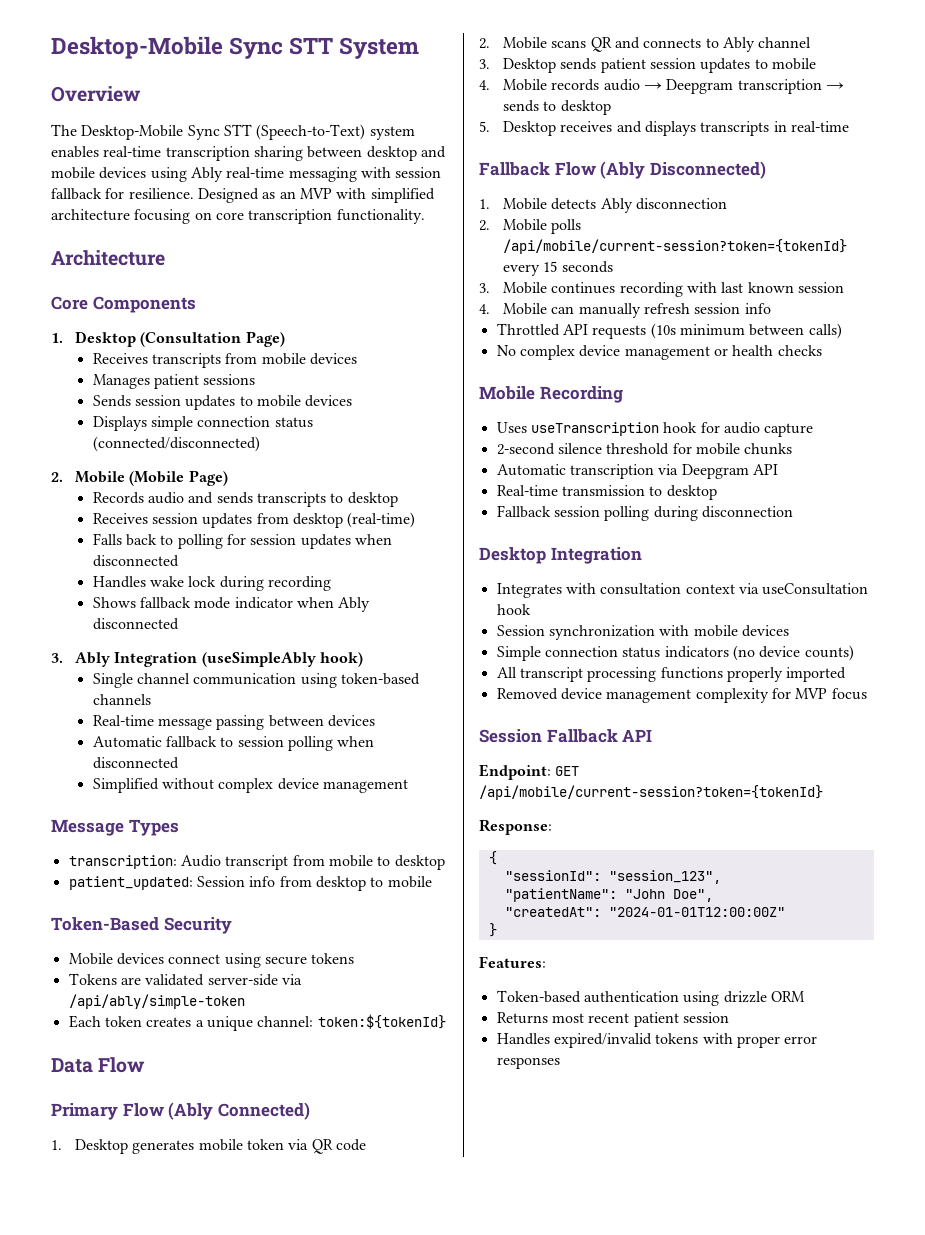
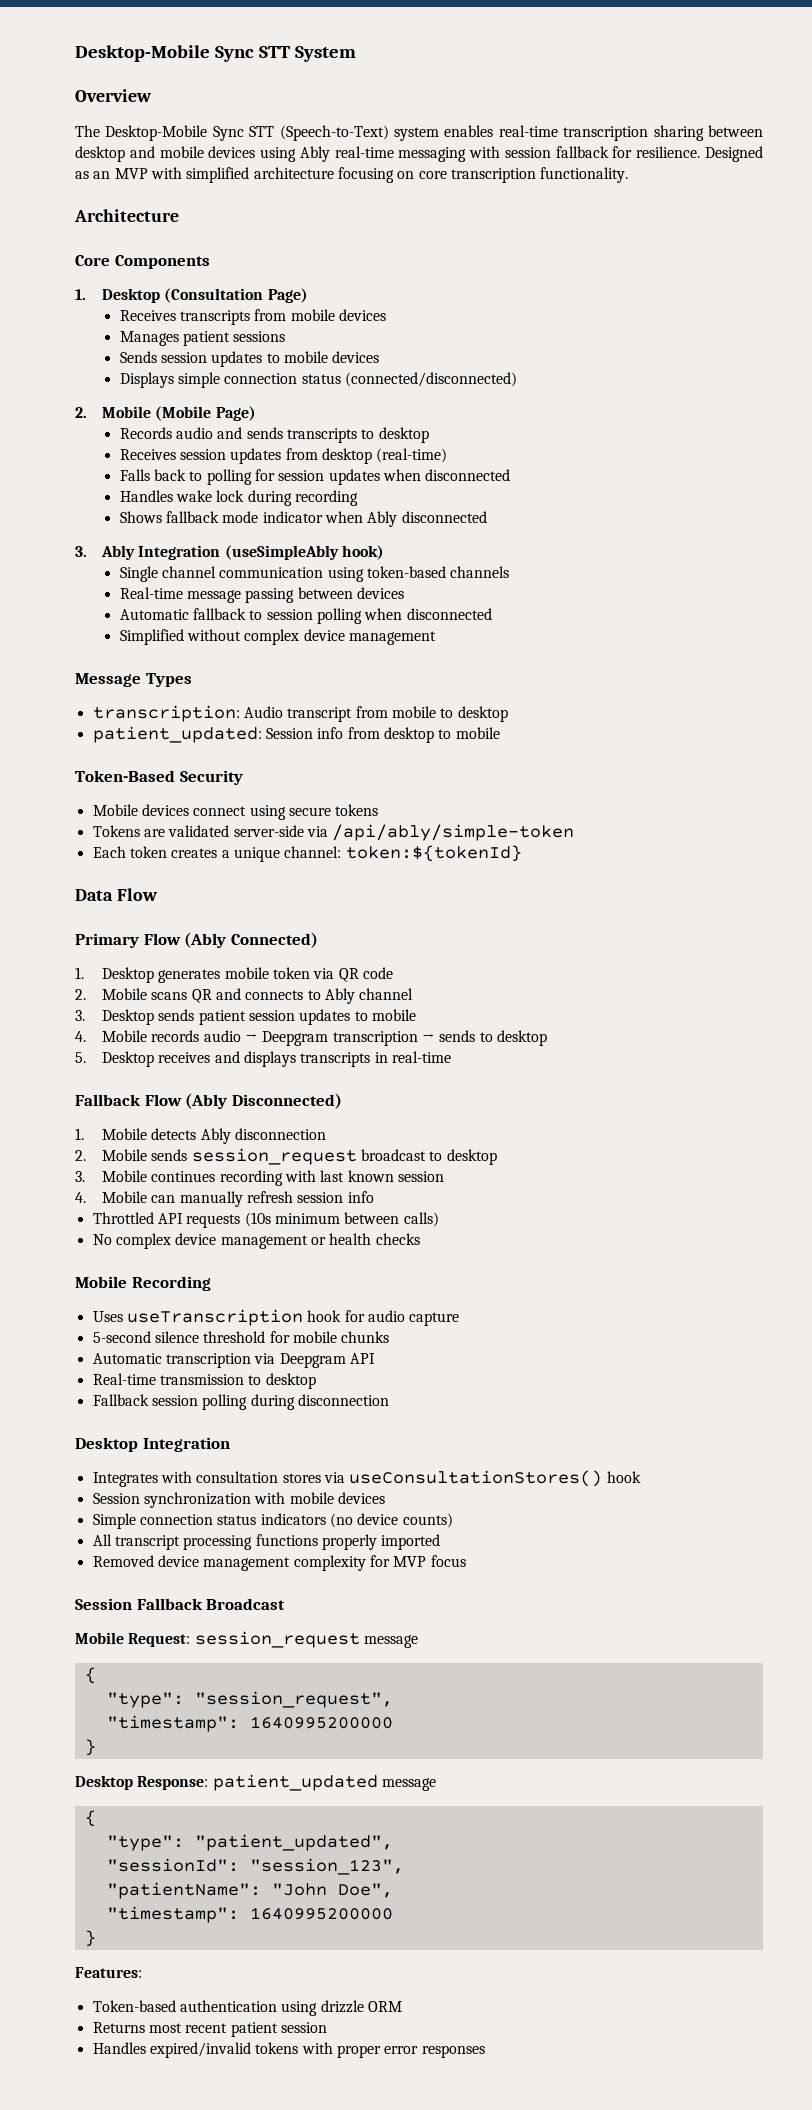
[551,219,582,234] [503,239,848,254] [503,261,613,276] polls /api/mobile/current-session?token={tokenId} every 15 seconds -> [151,1148,497,1165] sends session_request broadcast to desktop
[496,443,555,455] 2-second -> [92,1331,151,1343] 5-second
[685,583,869,595] context via useConsultation -> [282,1470,603,1487] stores via useConsultationStores()
[622,729,653,742] [479,764,580,780] [479,785,823,800] [479,819,552,835] [488,851,497,865] API // Endpoint: GET /api/mobile/current-session?token={tokenId} // Response: // { -> [206,1598,286,1610] [75,1631,418,1648] [84,1667,96,1684] [106,1691,393,1708] [106,1715,393,1732] [84,1739,96,1756] [75,1774,436,1791] [84,1810,96,1827] [106,1834,393,1851] Broadcast // Mobile Request: session_request message // { // "type": "session_request", // "timestamp": 1640995200000 // } // Desktop Response: patient_updated message // { // "type": "patient_updated",
[504,907,785,917] "createdAt": "2024-01-01T12:00:00Z" -> [106,1906,393,1923] "timestamp": 1640995200000

